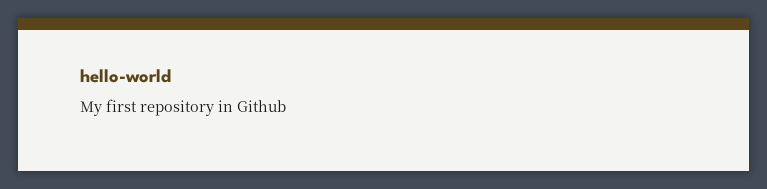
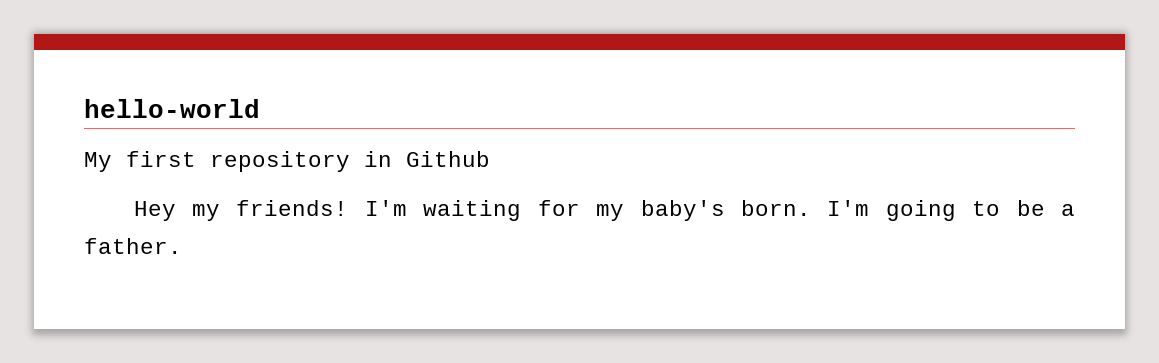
(286, 106) none -> [133,200,1075,221] [84,238,182,254] // Hey my friends! I'm waiting for my baby's born. I'm going to be a father.

